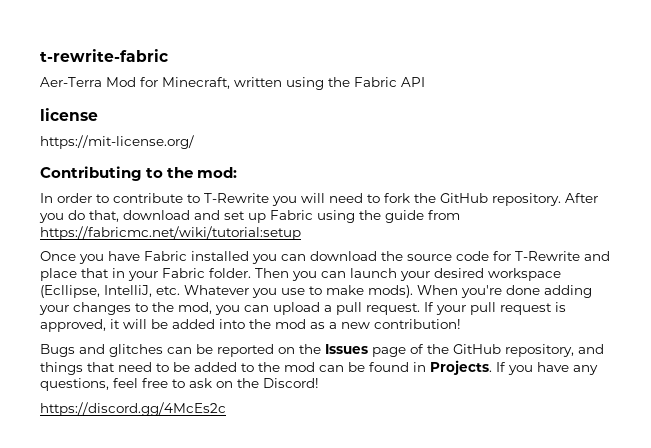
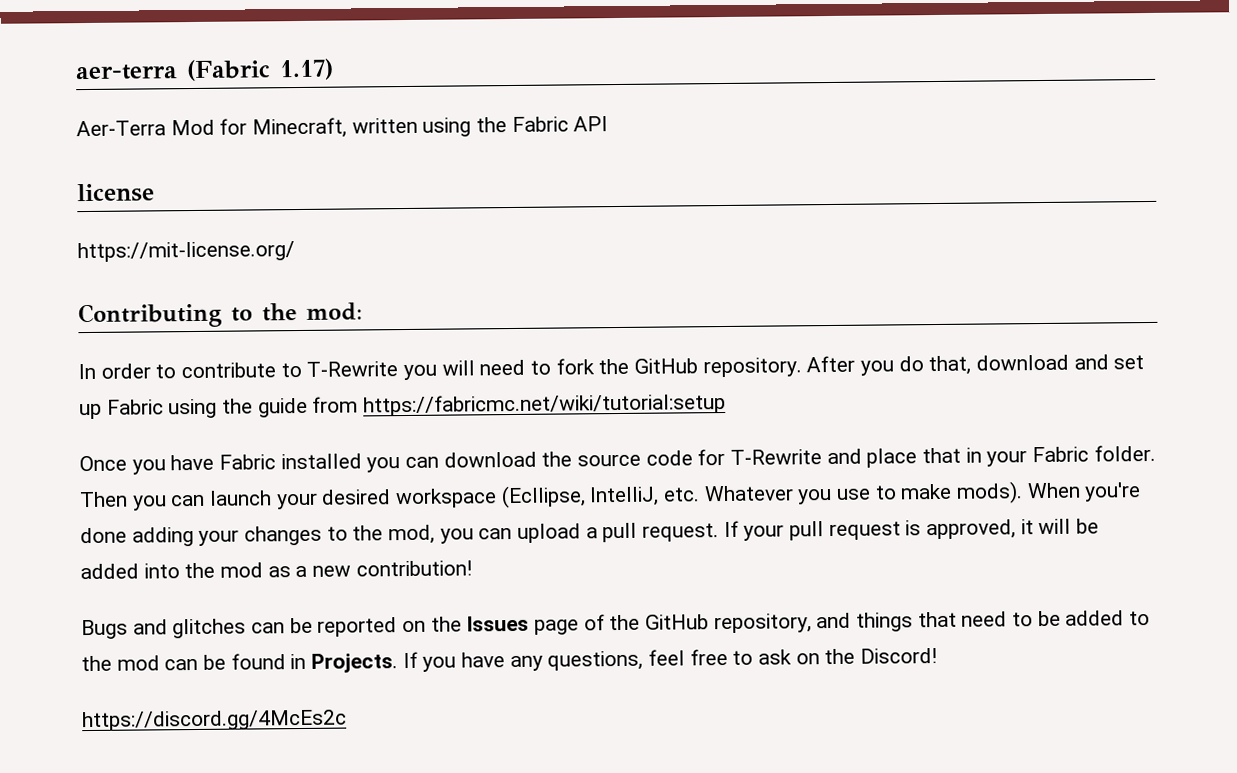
[40,49,168,62] t-rewrite-fabric -> [75,58,334,82] aer-terra (Fabric 1.17)

